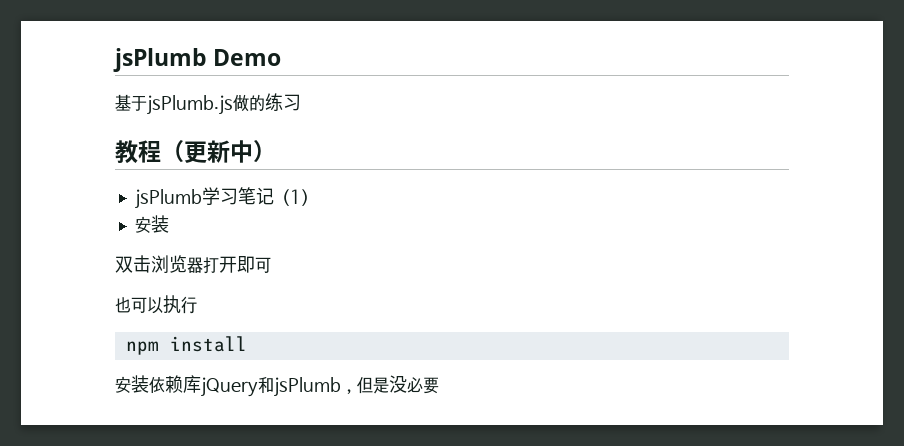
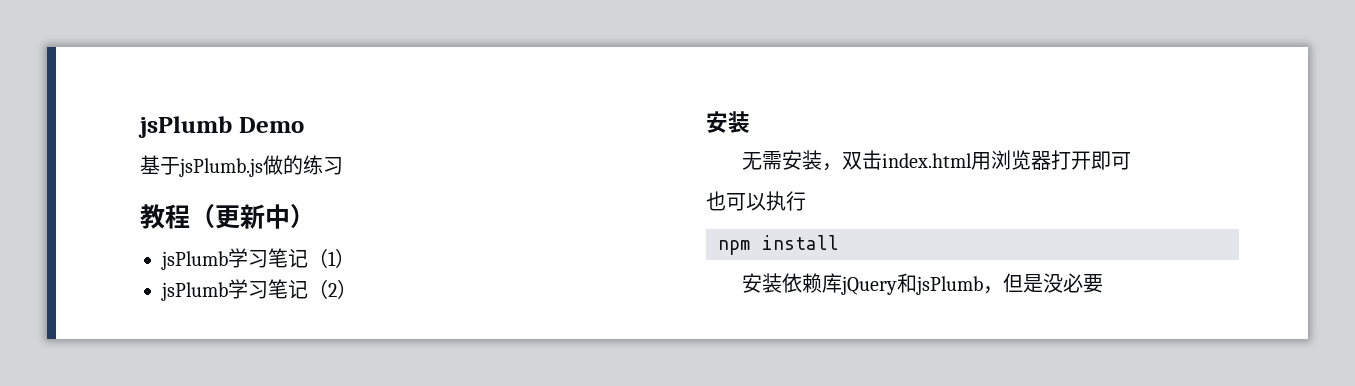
[134,215,169,233] [115,255,151,273] 安装 // 双击 -> [161,279,357,301] [706,111,750,133] [742,150,992,171] jsPlumb学习笔记（2） // 安装 // 无需安装，双击index.html用

